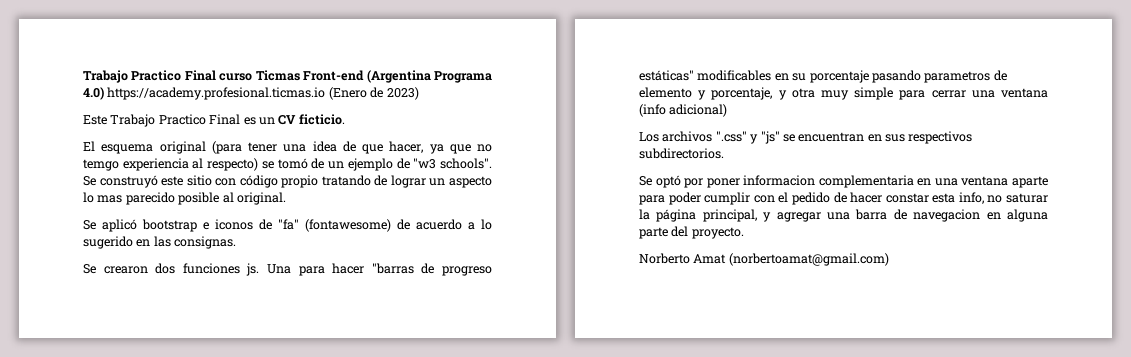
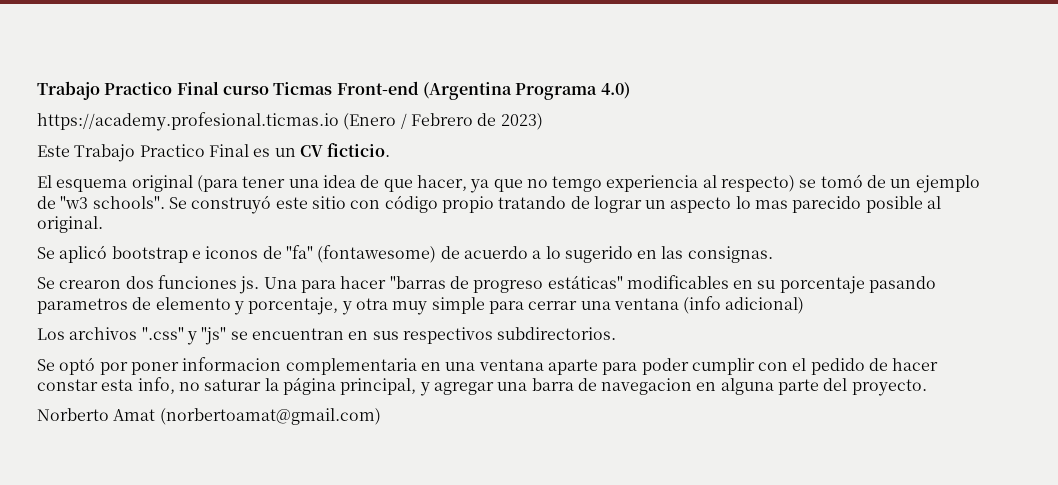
(104, 93) none -> (630, 90) //
(367, 93) none -> [400,113,473,129] / Febrero

